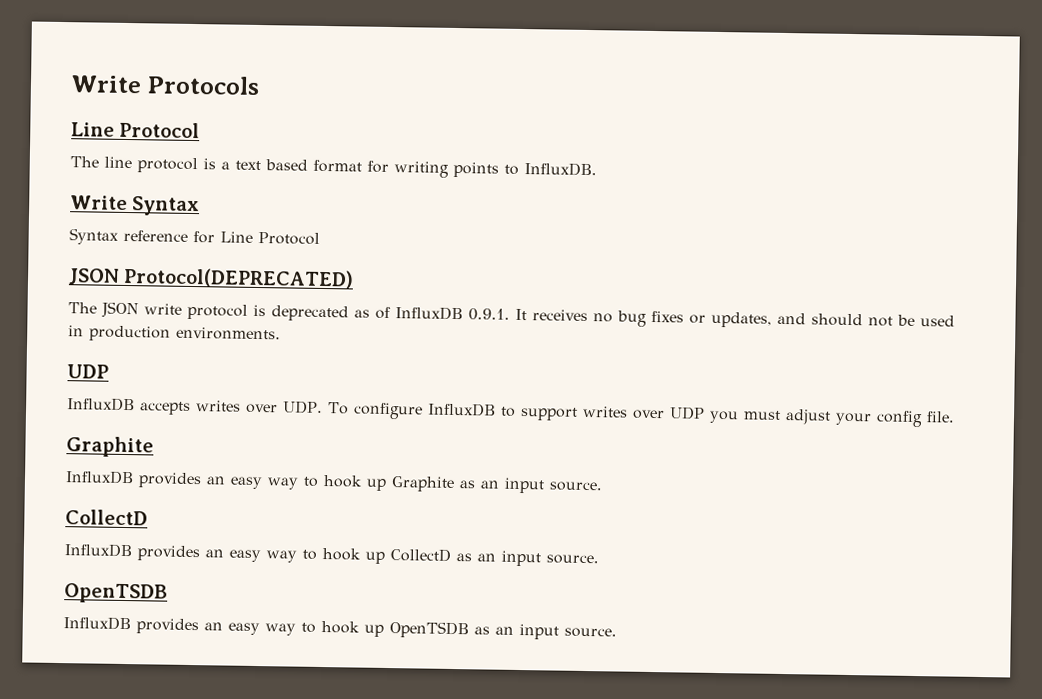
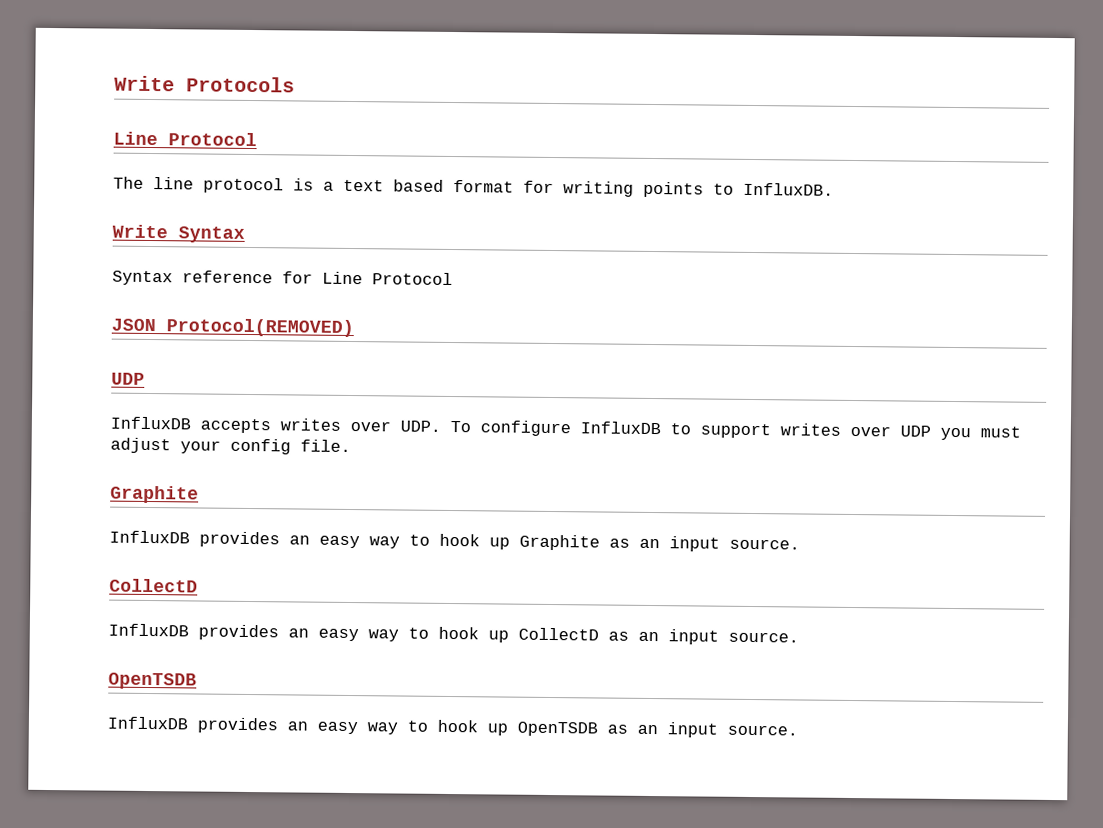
[123,266,355,290] [68,301,955,328] [68,325,281,342] Protocol(DEPRECATED) // The JSON write protocol is deprecated as of InfluxDB 0.9.1. It receives no bug fixes or updates, and should not be used in production environments. -> [166,318,354,338] Protocol(REMOVED)

